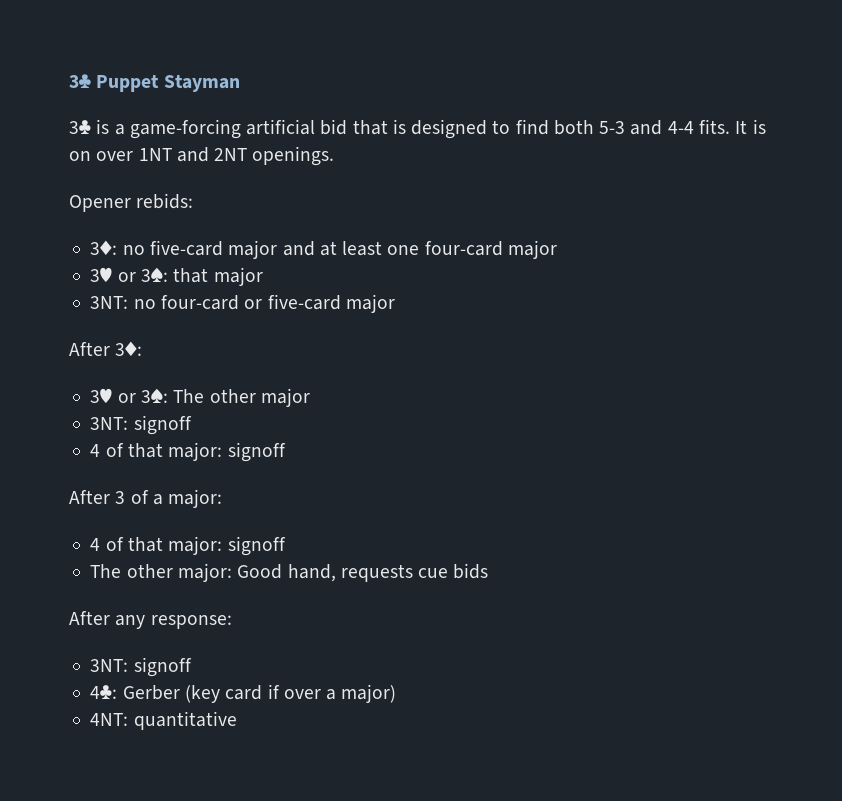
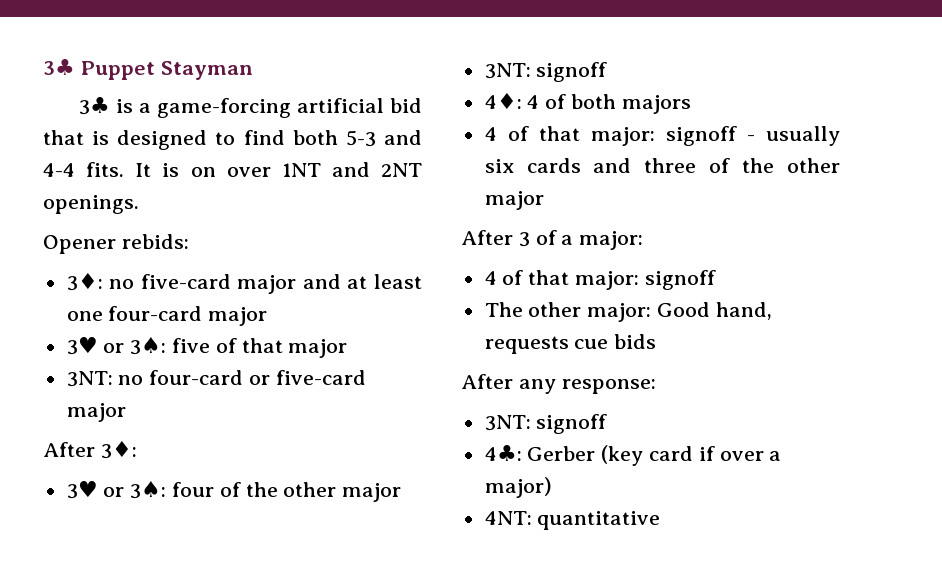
(168, 274) none -> [172,338,237,353] five of
[173,389,205,403] The -> [172,482,278,497] four of the
[90,442,286,462] // 4 of that major: signoff -> [484,92,691,114] [484,126,840,146] [484,158,840,173] [484,191,544,210] // 4♦: 4 of both majors // 4 of that major: signoff - usually six cards and three of the other major

